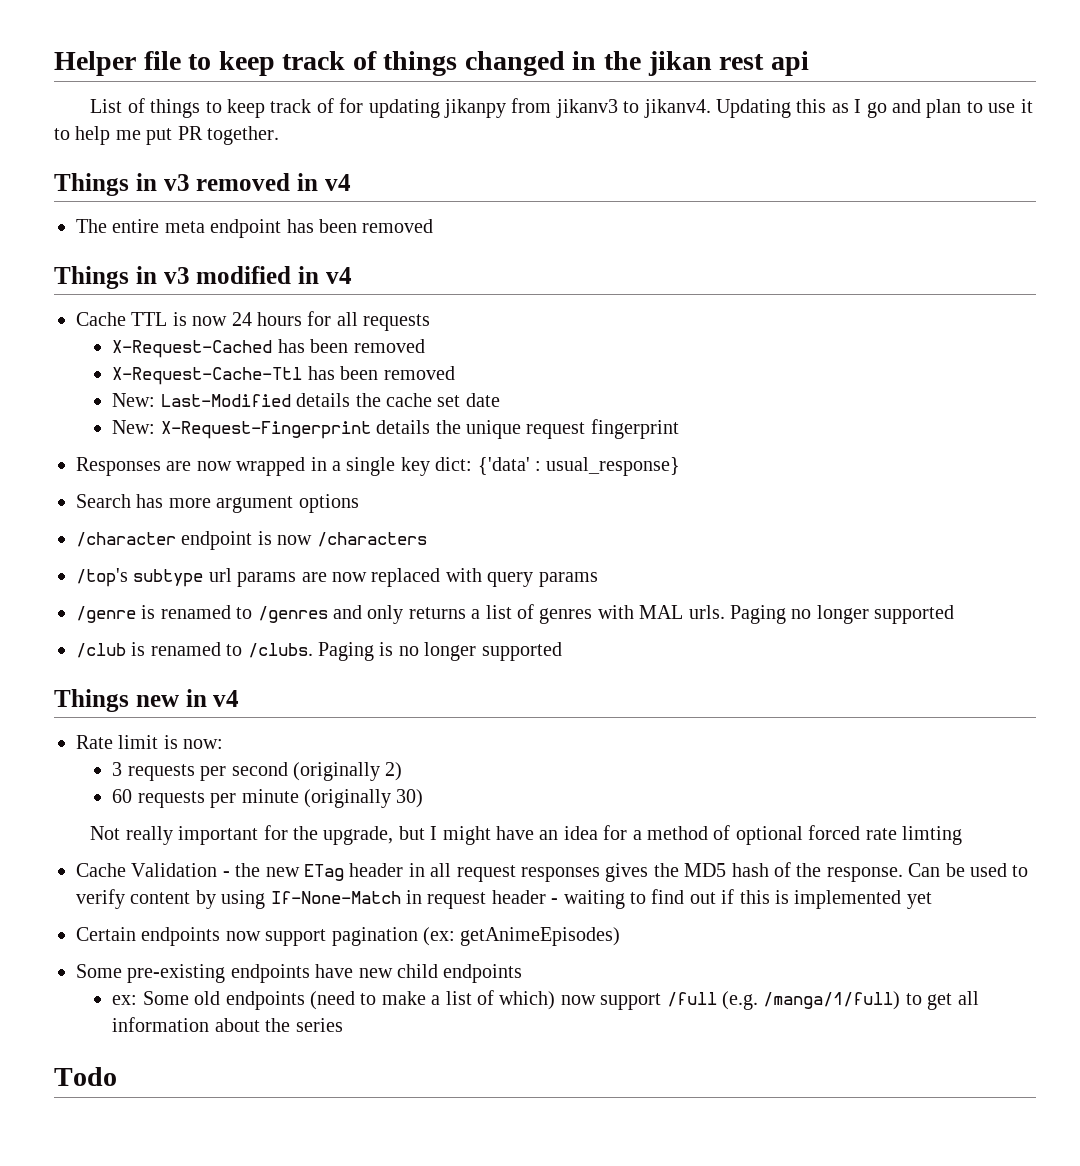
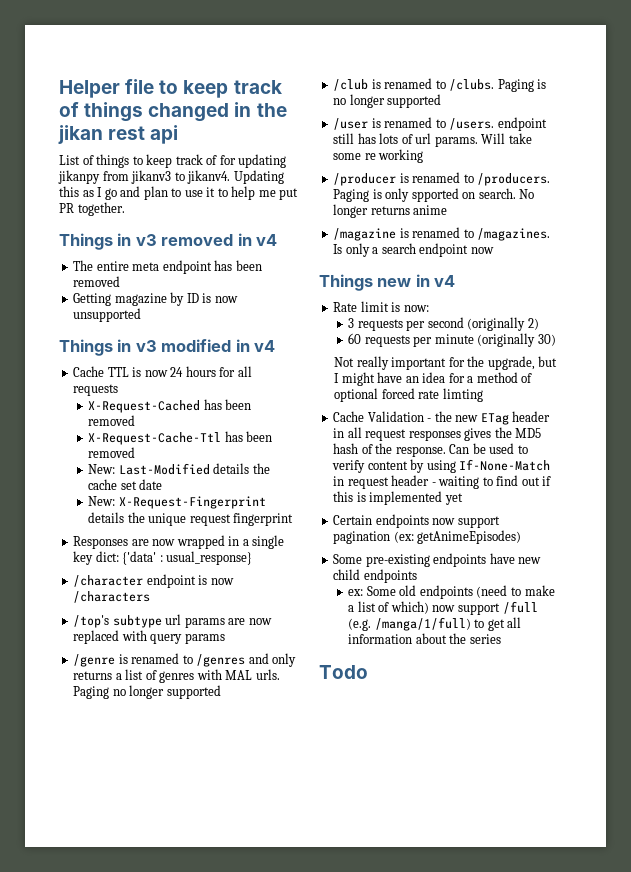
(434, 226) none -> [73,292,238,306] [73,308,142,322] // Getting magazine by ID is now unsupported
[76,494,359,513] // Search has more argument options -> (253, 558) none
(562, 651) none -> [333,117,547,131] [333,133,532,147] [333,149,424,163] [333,172,551,186] [333,188,535,202] [333,204,448,218] [333,227,551,241] [333,243,494,257] // /user is renamed to /users. endpoint still has lots of url params. Will take some re working // /producer is renamed to /producers. Paging is only spported on search. No longer returns anime // /magazine is renamed to /magazines. Is only a search endpoint now

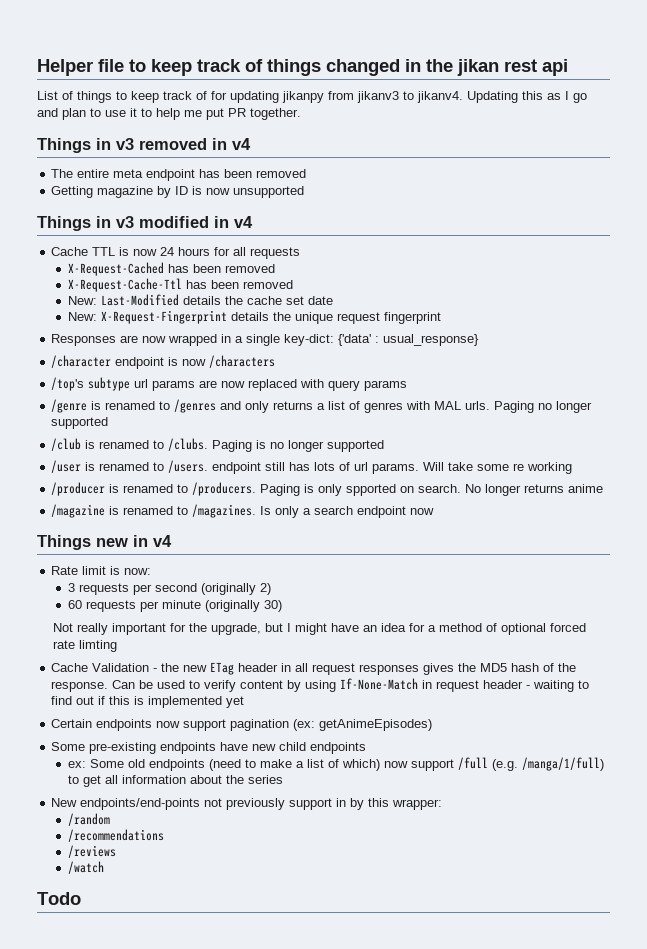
[73,551,119,565] key dict: -> [284,334,335,346] key-dict:
(501, 639) none -> [51,798,443,810] [67,813,110,826] [67,829,164,842] [67,845,116,858] [67,861,104,874] // New endpoints/end-points not previously support in by this wrapper: // /random // /recommendations // /reviews // /watch

